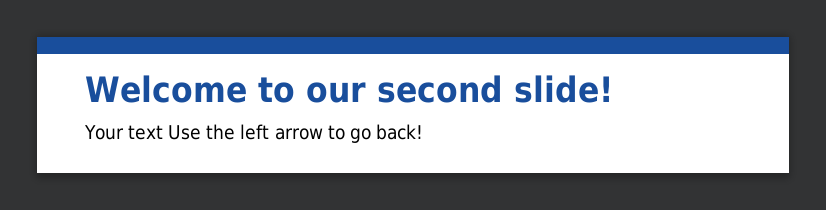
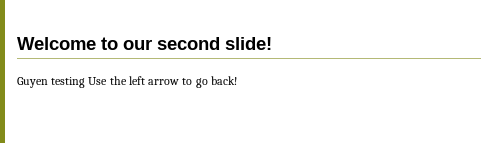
[84,125,164,140] Your text -> [17,77,86,88] Guyen testing

